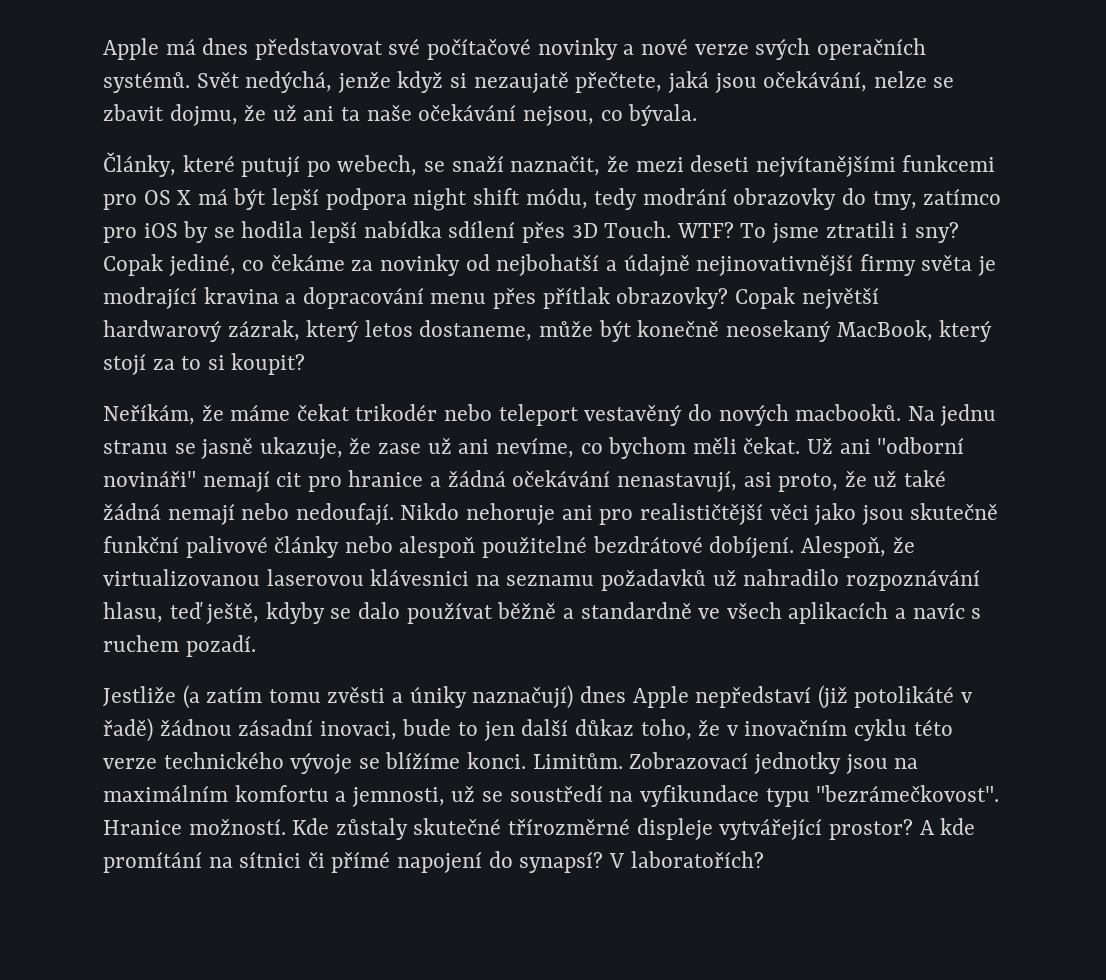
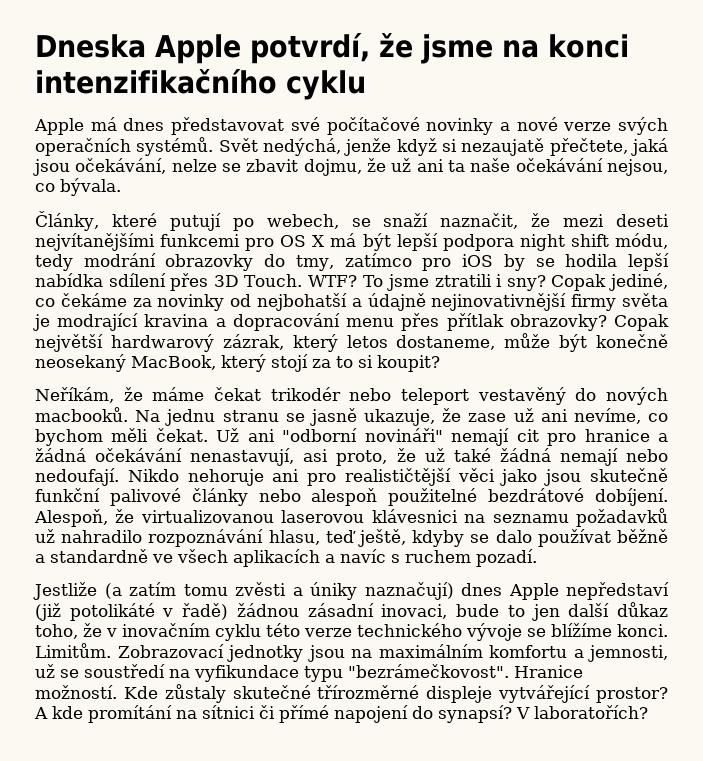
(103, 49) none -> [35,33,629,64] [35,69,366,100] Dneska Apple potvrdí, že jsme na konci intenzifikačního cyklu //

